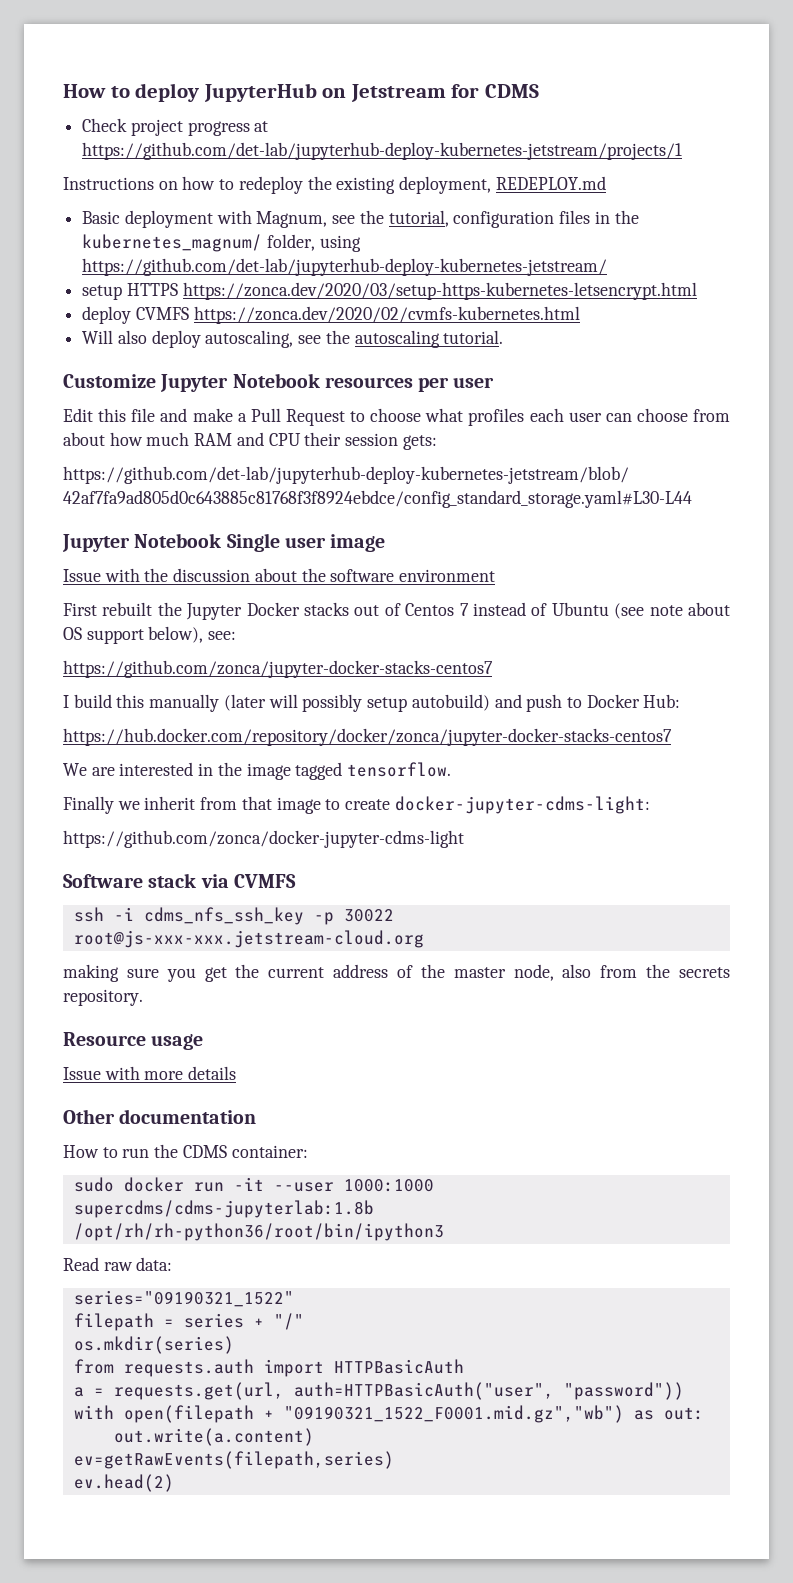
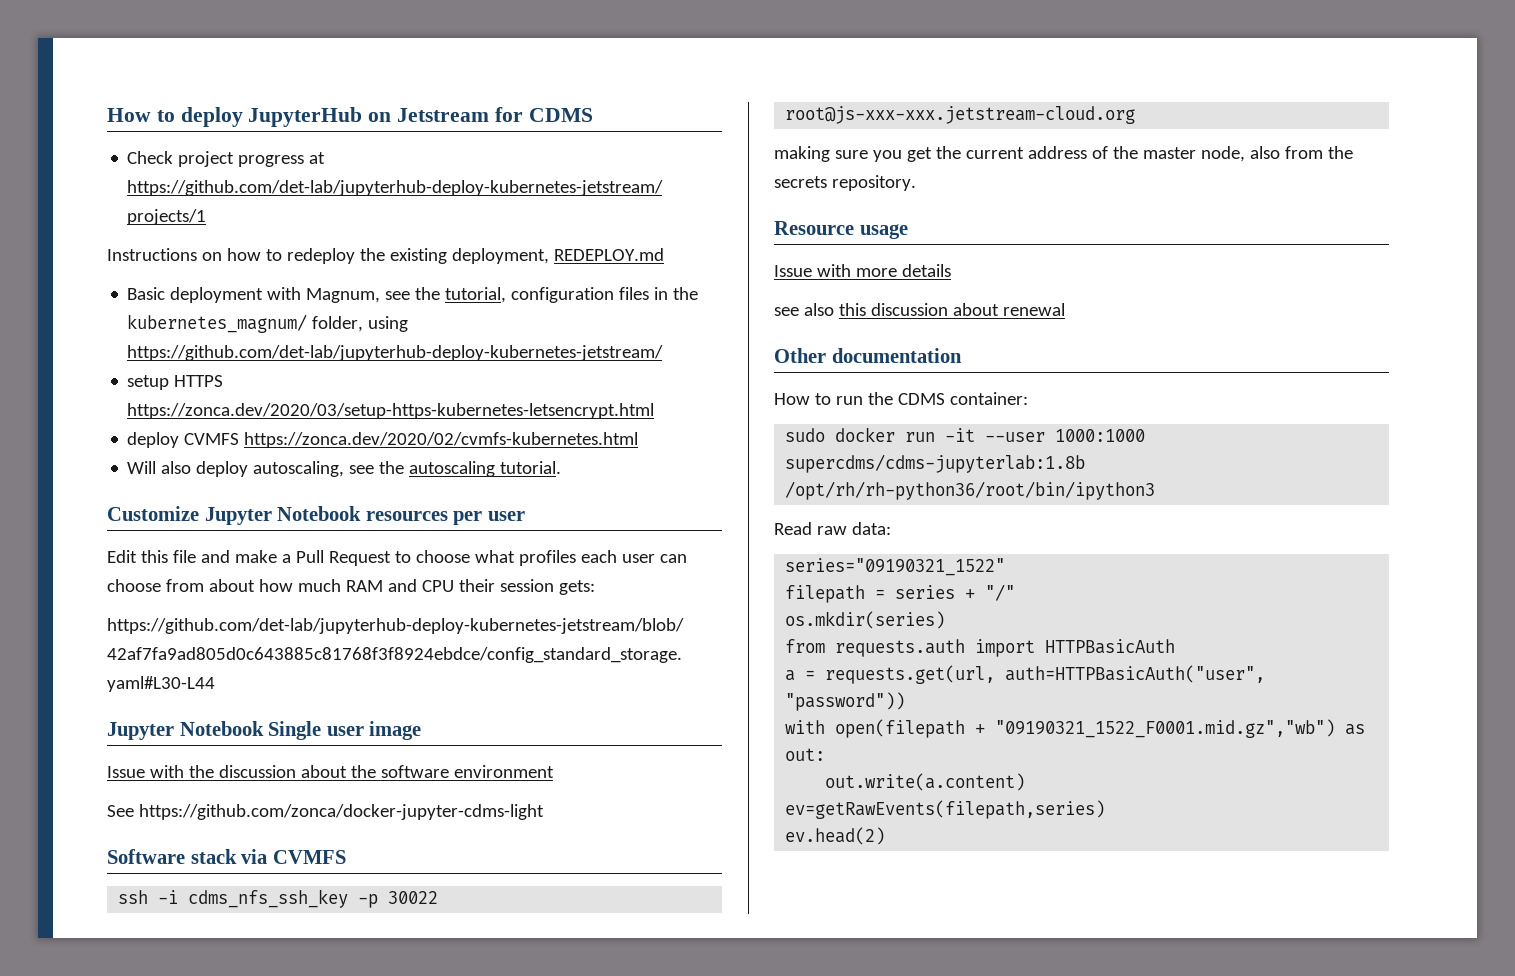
[63,602,730,620] [63,626,237,644] [63,660,493,678] [63,694,681,712] [63,728,672,746] [63,762,452,780] [63,796,650,814] First rebuilt the Jupyter Docker stacks out of Centos 7 instead of Ubuntu (see note about OS support below), see: // https://github.com/zonca/jupyter-docker-stacks-centos7 // I build this manually (later will possibly setup autobuild) and push to Docker Hub: // https://hub.docker.com/repository/docker/zonca/jupyter-docker-stacks-centos7 // We are interested in the image tagged tensorflow. // Finally we inherit from that image to create docker-jupyter-cdms-light: // -> [107,805,134,817] See
(237, 1073) none -> [774,303,1065,316] // see also this discussion about renewal

